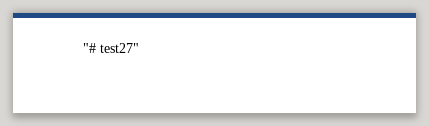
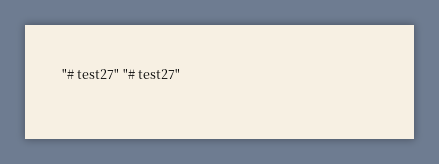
[83,43,139,53] "# test27" -> [62,68,181,79] "# test27" "# test27"

